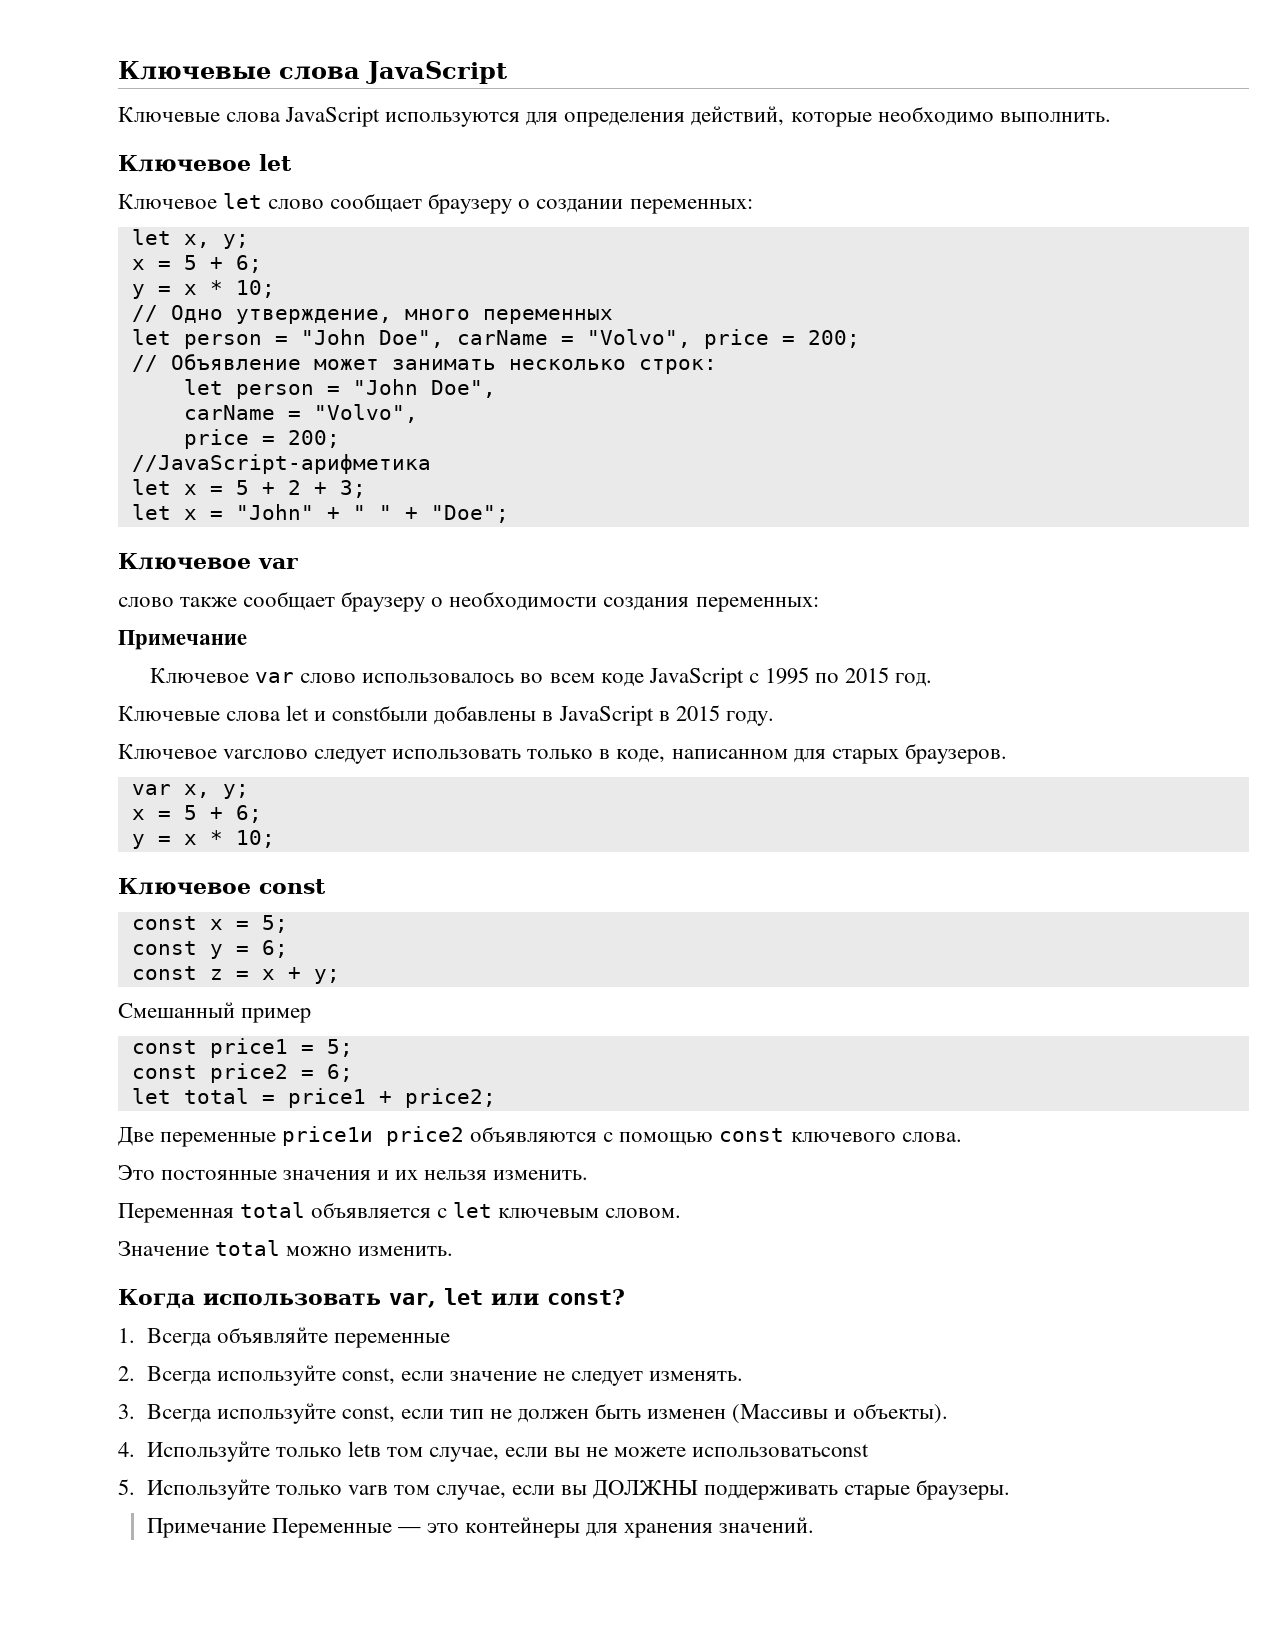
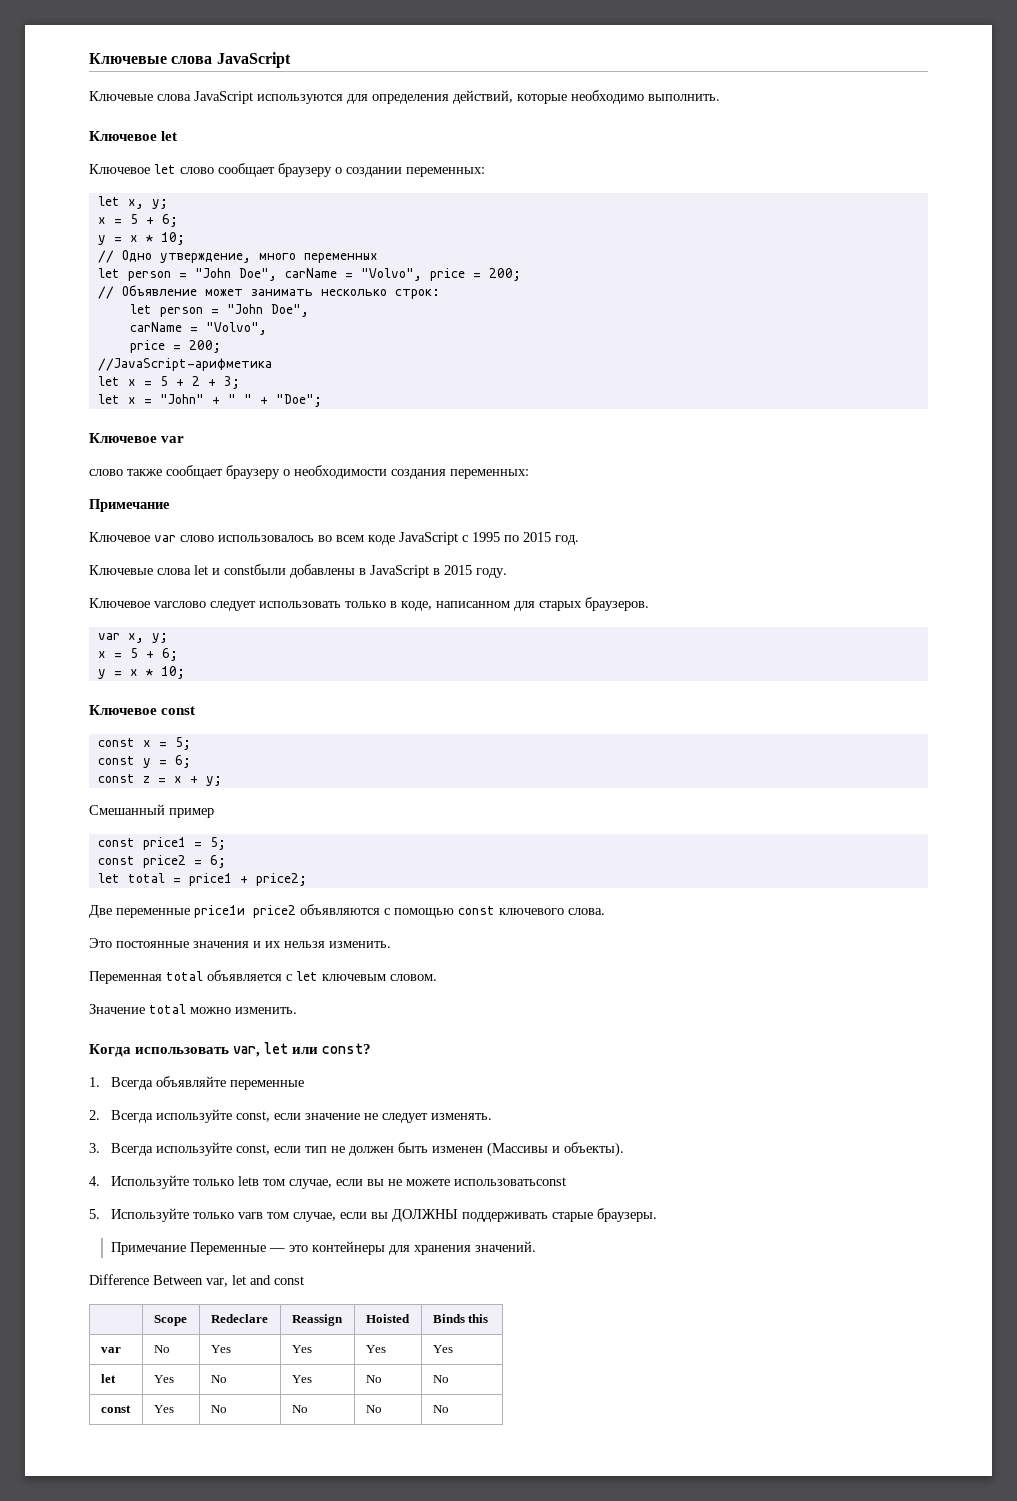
(815, 1525) none -> [89,1274,304,1287] [153,1315,187,1326] [210,1314,268,1323] [291,1314,343,1326] [365,1314,410,1323] [432,1314,489,1323] [100,1347,121,1353] [153,1345,170,1353] [210,1345,231,1353] [291,1345,312,1353] [365,1345,386,1353] [432,1345,453,1353] [100,1374,116,1383] [153,1375,174,1383] [210,1375,227,1383] [291,1375,312,1383] [365,1375,382,1383] [432,1375,449,1383] [100,1405,131,1413] [153,1405,174,1413] [210,1405,227,1413] [291,1405,308,1413] [365,1405,382,1413] [432,1405,449,1413] // Difference Between var, let and const // | Scope | Redeclare | Reassign | Hoisted | Binds this // var | No | Yes | Yes | Yes | Yes // let | Yes | No | Yes | No | No // const | Yes | No | No | No | No

